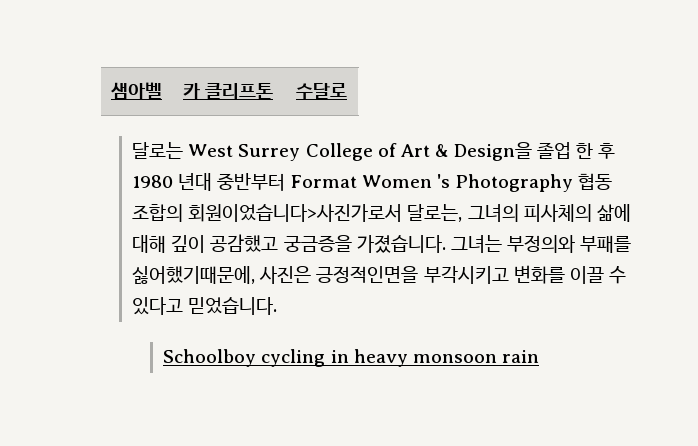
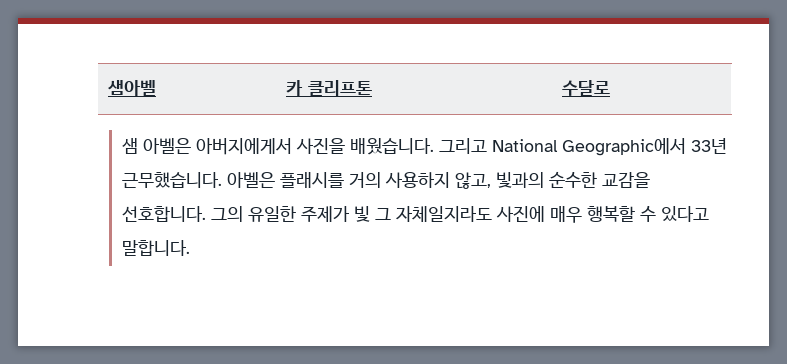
[132,142,616,161] [132,173,613,192] [132,204,631,222] [132,234,632,253] [132,265,626,284] [132,297,278,315] [163,349,539,367] 달로는 West Surrey College of Art & Design을 졸업 한 후 1980 년대 중반부터 Format Women 's Photography 협동 조합의 회원이었습니다>사진가로서 달로는, 그녀의 피사체의 삶에 대해 깊이 공감했고 궁금증을 가졌습니다. 그녀는 부정의와 부패를 싫어했기때문에, 사진은 긍정적인면을 부각시키고 변화를 이끌 수 있다고 믿었습니다. // Schoolboy cycling in heavy monsoon rain -> [121,138,727,156] [121,171,650,189] [121,206,709,223] [121,240,190,256] 샘 아벨은 아버지에게서 사진을 배웠습니다. 그리고 National Geographic에서 33년 근무했습니다. 아벨은 플래시를 거의 사용하지 않고, 빛과의 순수한 교감을 선호합니다. 그의 유일한 주제가 빛 그 자체일지라도 사진에 매우 행복할 수 있다고 말합니다.

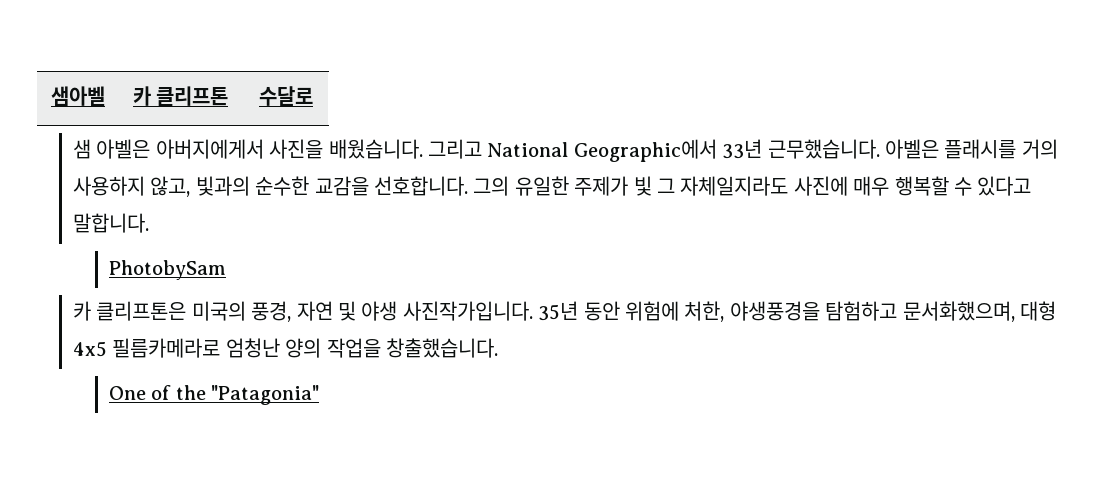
(190, 248) none -> [108,260,226,280] [72,301,1056,322] [72,338,498,358] [108,385,320,405] // PhotobySam // 카 클리프톤은 미국의 풍경, 자연 및 야생 사진작가입니다. 35년 동안 위험에 처한, 야생풍경을 탐험하고 문서화했으며, 대형 4x5 필름카메라로 엄청난 양의 작업을 창출했습니다. // One of the "Patagonia"

